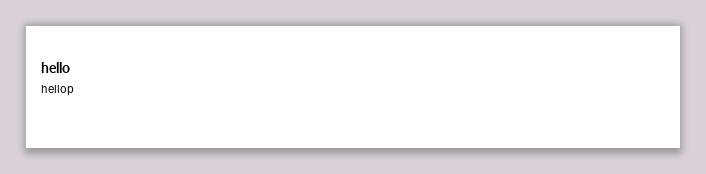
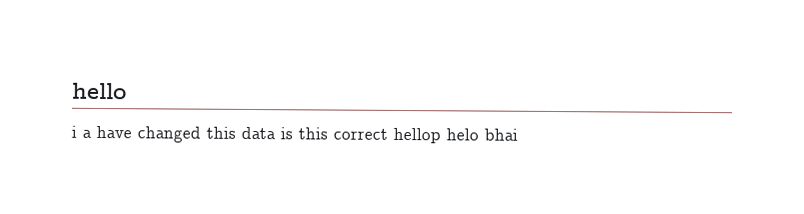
[41,85,74,96] hellop -> [71,125,518,144] i a have changed this data is this correct hellop helo bhai

